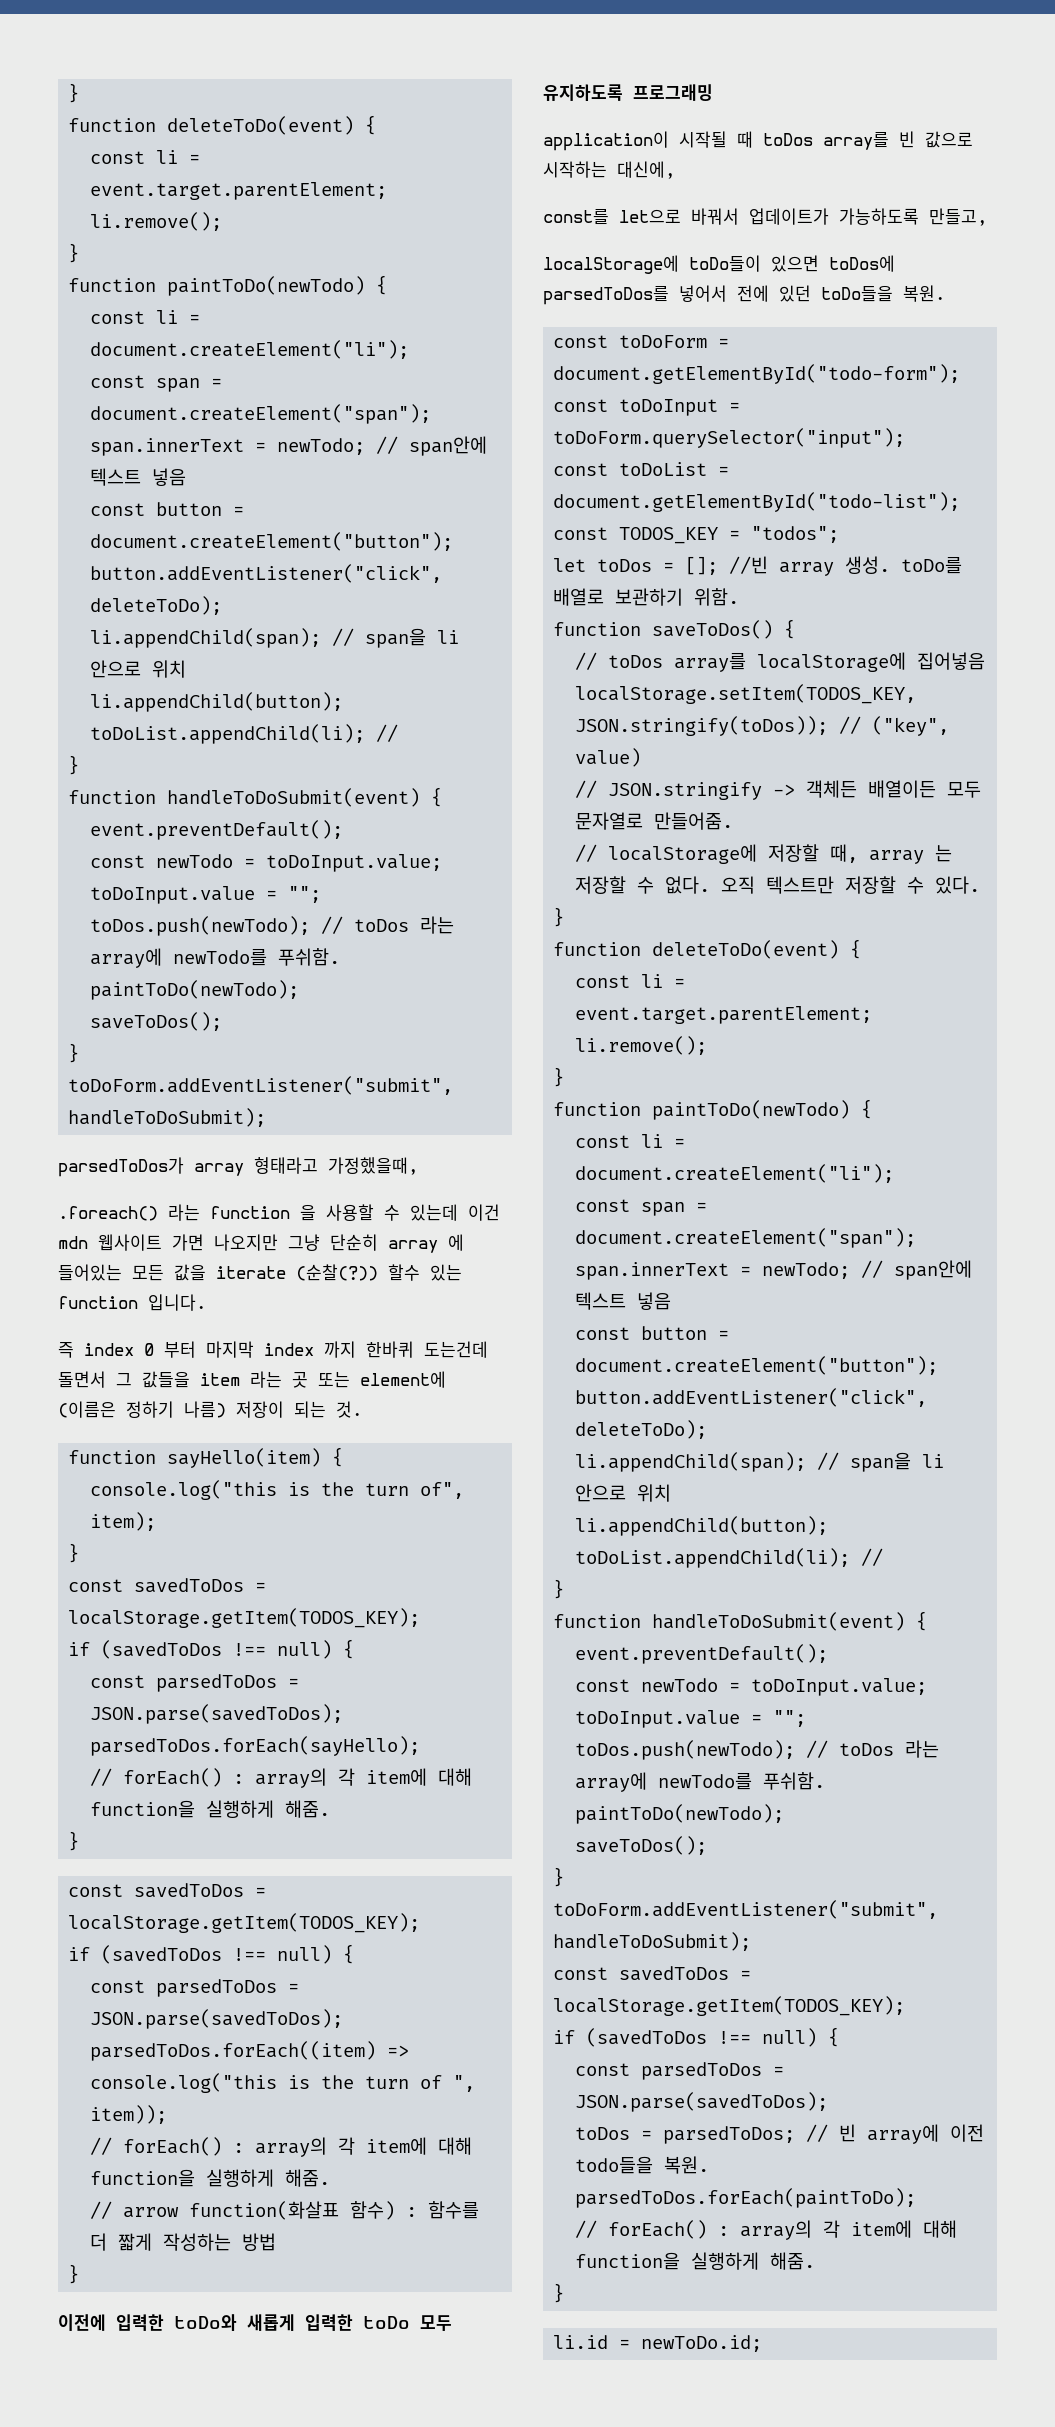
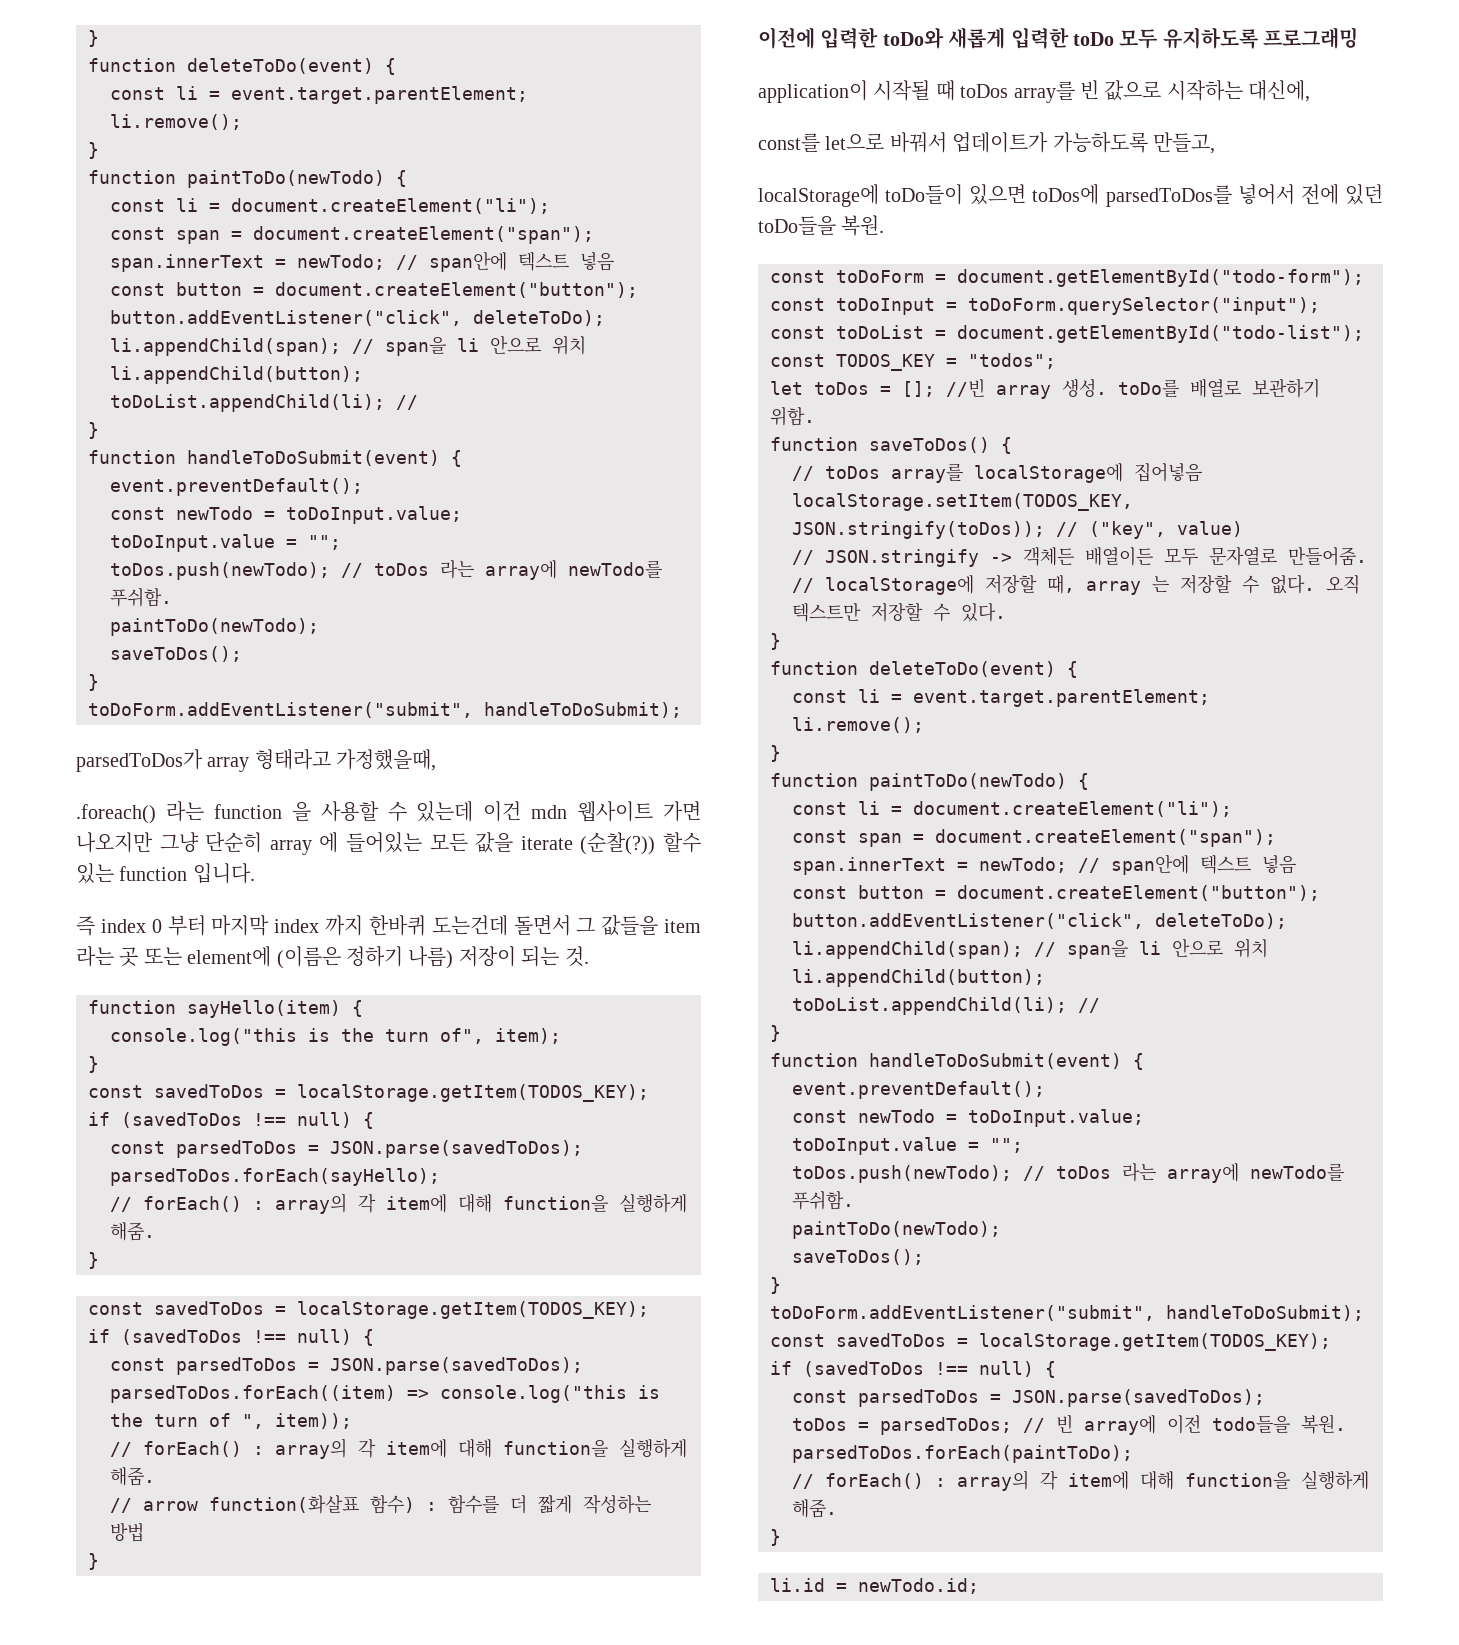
[641,2335,763,2352] newToDo.id; -> [858,1578,979,1594] newTodo.id;

